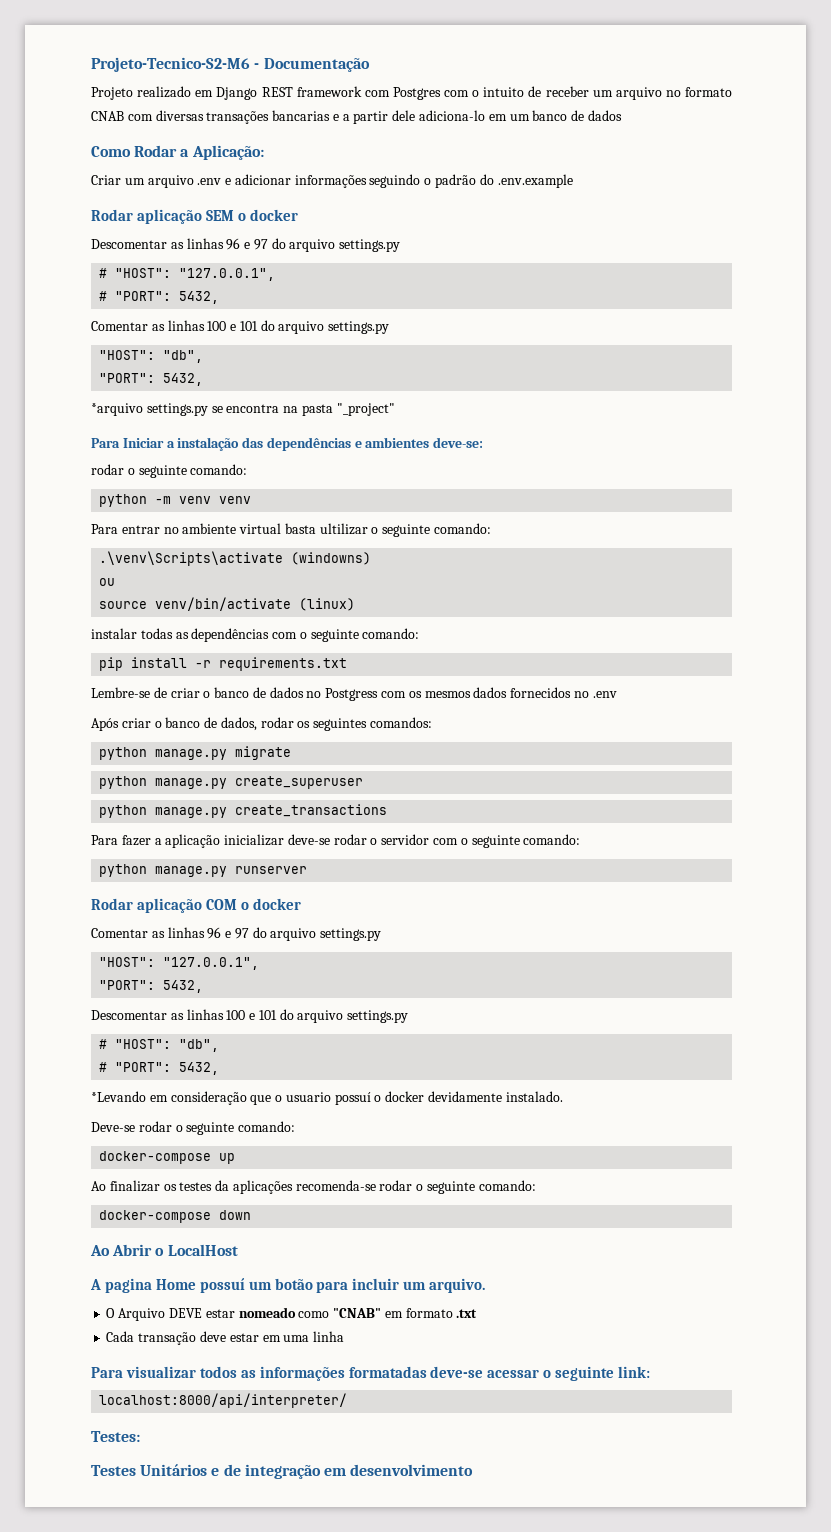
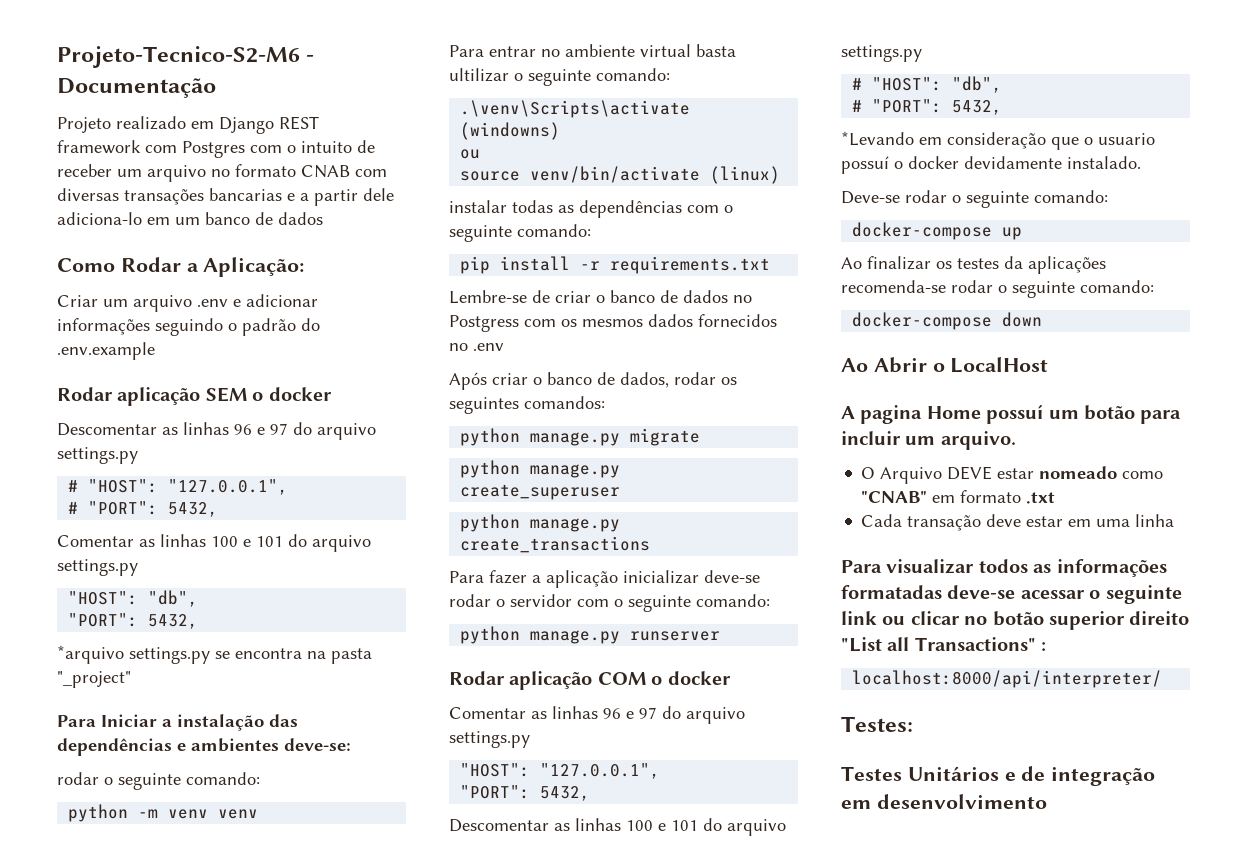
[618,1366,651,1378] link: -> [841,611,1190,630] [841,637,1047,652] link ou clicar no botão superior direito "List all Transactions" :

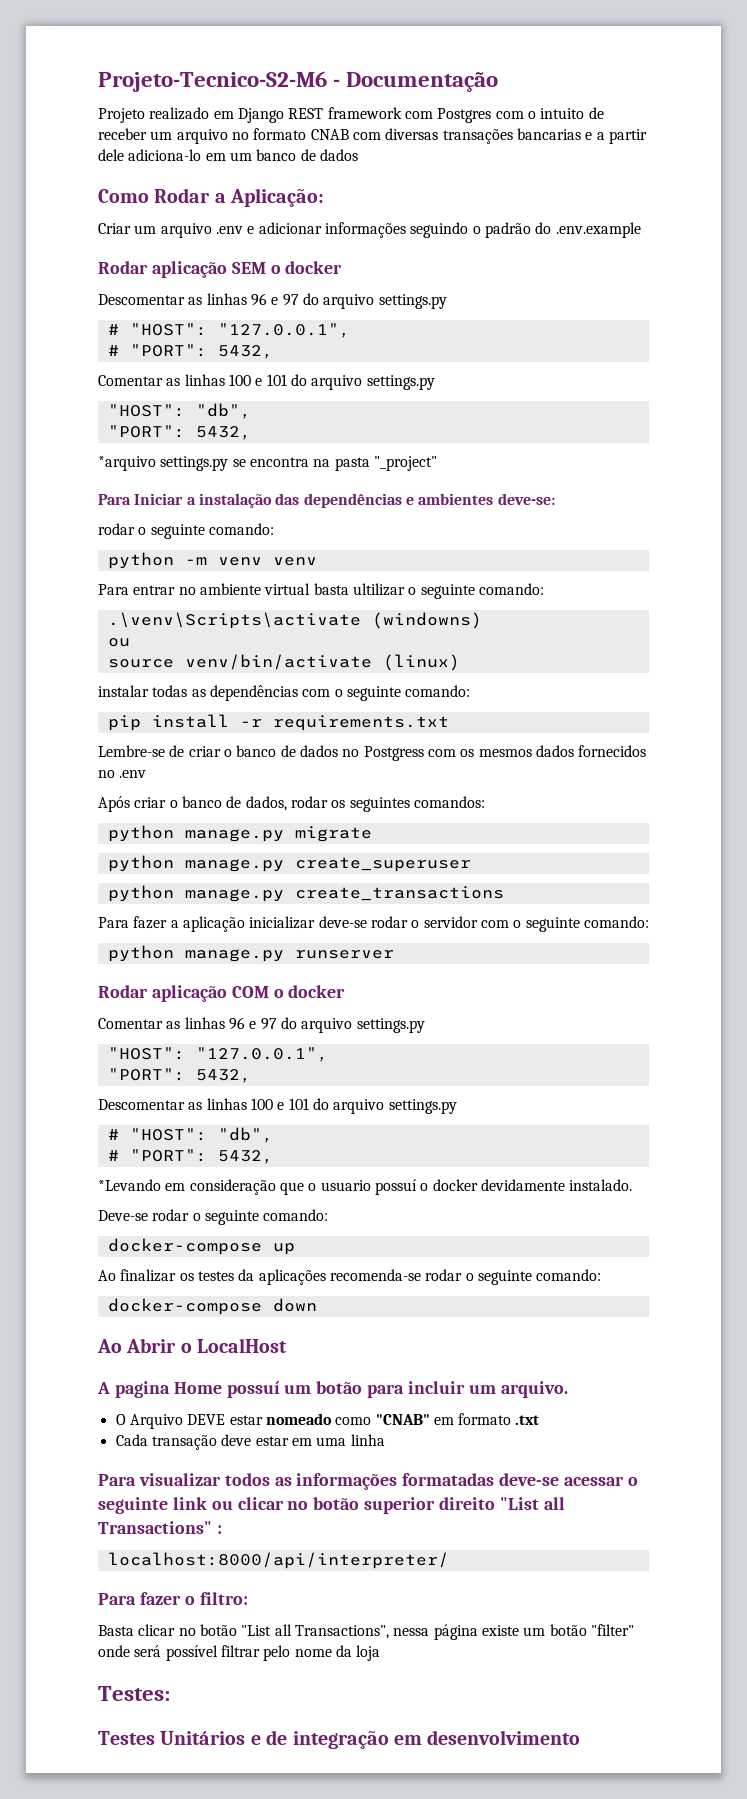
(1163, 679) none -> [98,1592,248,1605] [98,1624,634,1640] [98,1645,381,1661] // Para fazer o filtro: // Basta clicar no botão "List all Transactions", nessa página existe um botão "filter" onde será possível filtrar pelo nome da loja

